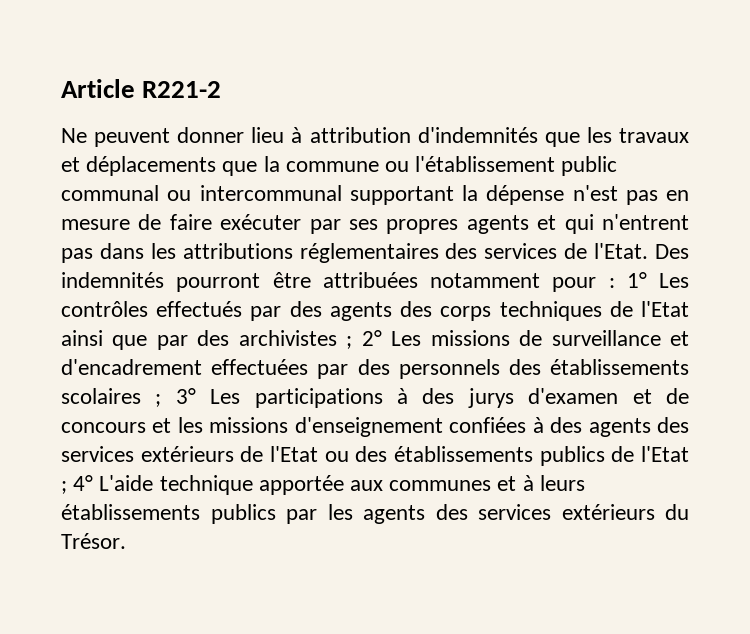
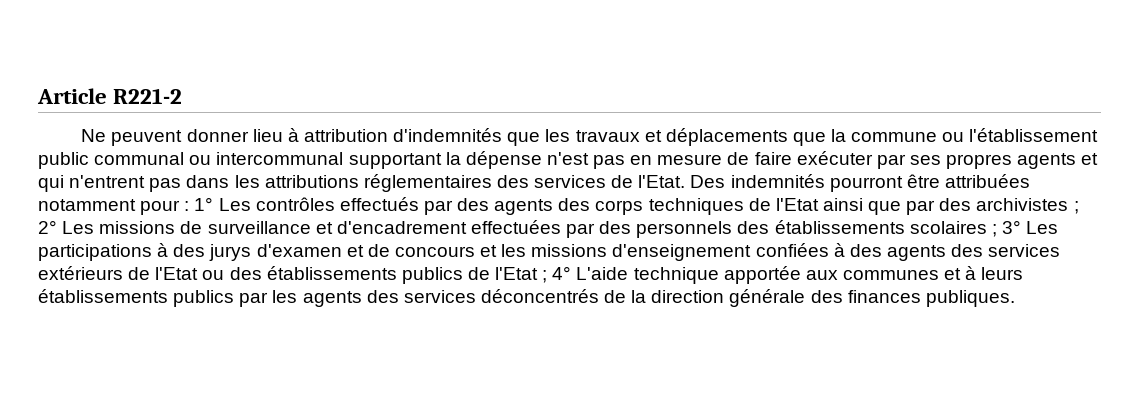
[561,504,689,520] [61,533,126,549] extérieurs du Trésor. -> [480,289,1015,307] déconcentrés de la direction générale des finances publiques.

